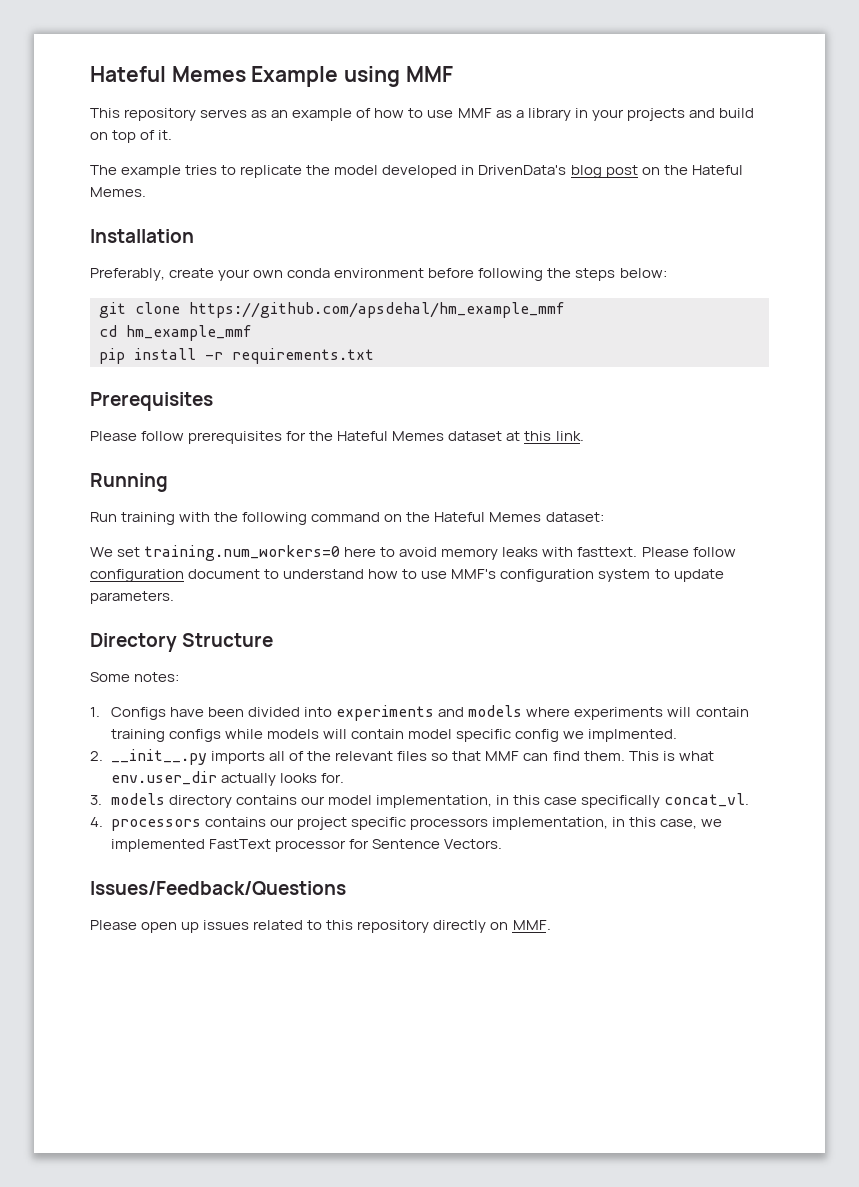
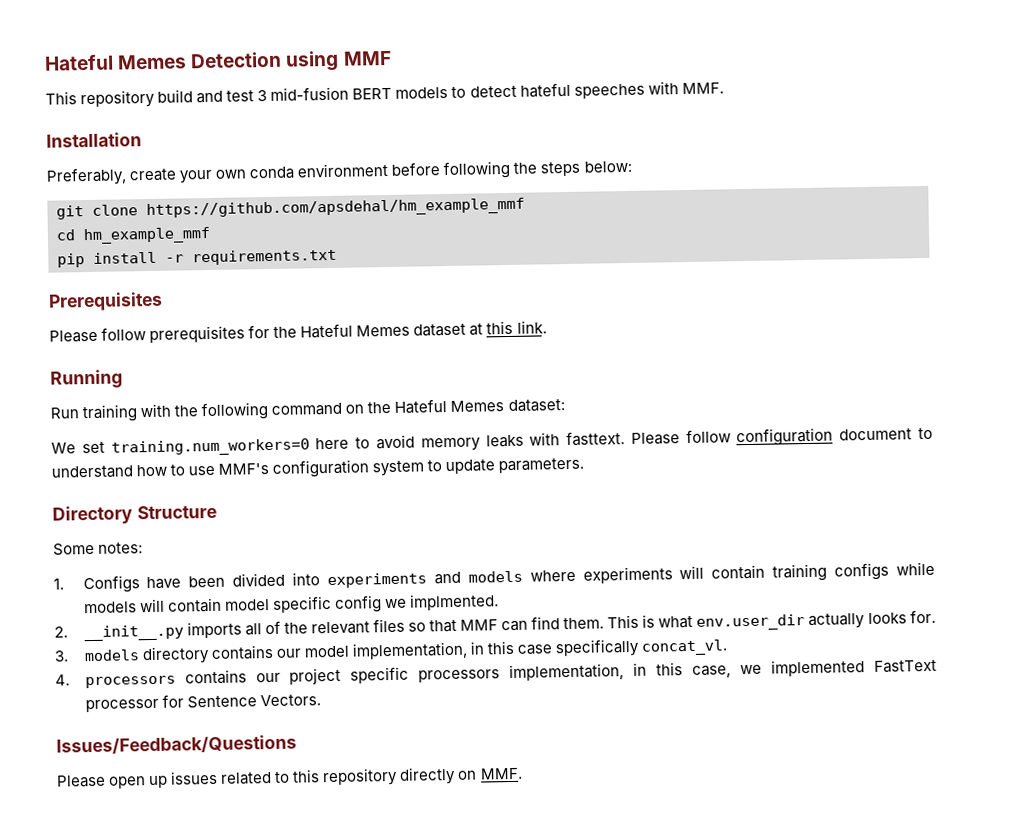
[90,66,339,87] Hateful Memes Example -> [44,51,283,71] Hateful Memes Detection
[200,108,754,121] [90,130,173,143] [90,165,743,178] [90,187,146,197] serves as an example of how to use MMF as a library in your projects and build on top of it. // The example tries to replicate the model developed in DrivenData's blog post on the Hateful Memes. -> [157,81,724,104] build and test 3 mid-fusion BERT models to detect hateful speeches with MMF.

